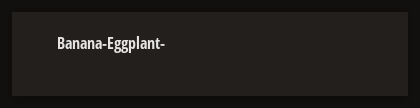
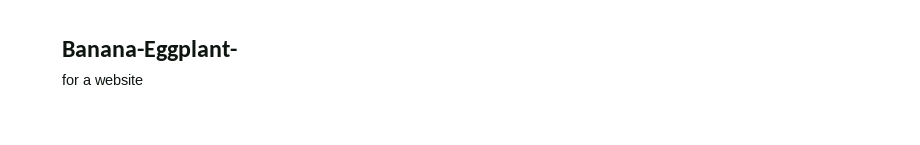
(165, 44) none -> [62,74,143,85] // for a website

